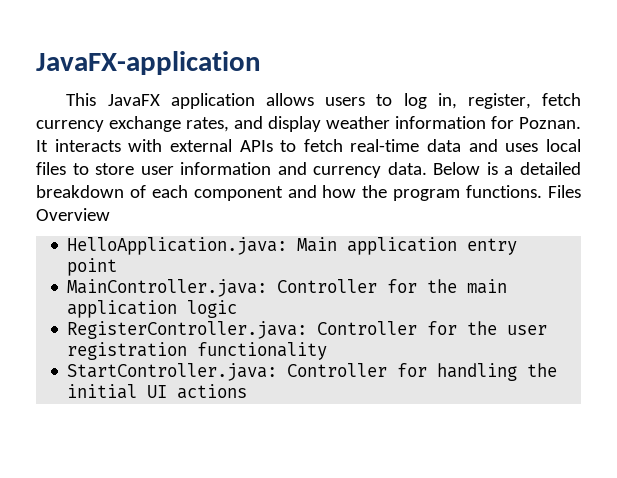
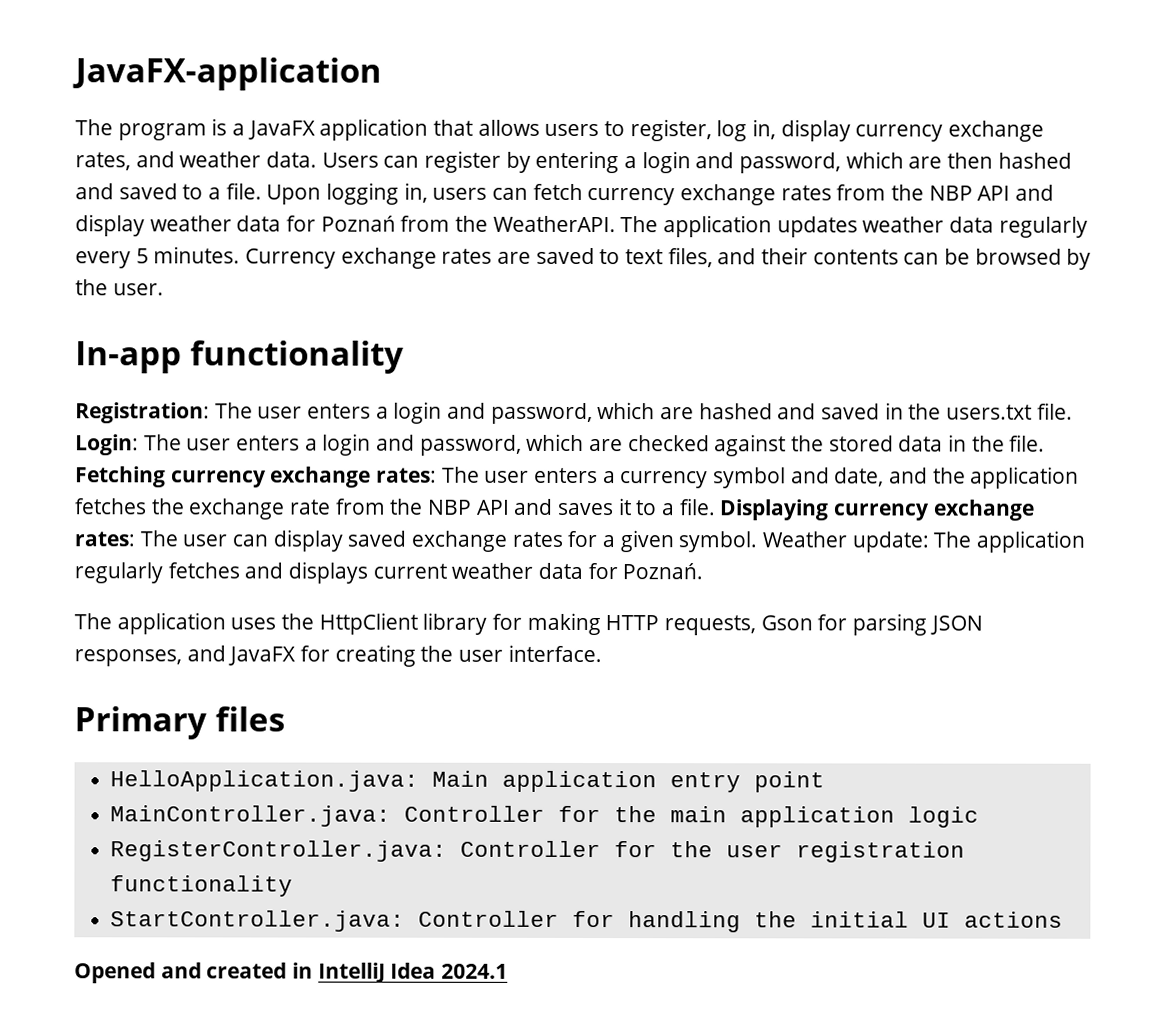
[66,93,97,106] This -> [75,118,246,141] The program is a
(255, 101) none -> [433,119,474,136] that
(393, 100) none -> [629,119,712,142] register,
[467,93,582,109] register, fetch -> [780,119,851,142] display
[268,116,581,132] [36,139,581,152] [36,162,581,178] [36,185,581,201] [36,208,110,221] display weather information for Poznan. It interacts with external APIs to fetch real-time data and uses local files to store user information and currency data. Below is a detailed breakdown of each component and how the program functions. Files Overview -> [179,150,1072,174] [75,182,1055,206] [75,214,1088,238] [75,246,1092,270] [75,279,164,296] [75,340,404,374] [75,401,1073,425] [75,433,1046,457] [75,466,1080,489] [74,498,1035,521] [74,529,1086,553] [74,561,704,584] [74,612,983,636] [74,644,602,667] [74,706,285,740] weather data. Users can register by entering a login and password, which are then hashed and saved to a file. Upon logging in, users can fetch currency exchange rates from the NBP API and display weather data for Poznań from the WeatherAPI. The application updates weather data regularly every 5 minutes. Currency exchange rates are saved to text files, and their contents can be browsed by the user. // In-app functionality // Registration: The user enters a login and password, which are hashed and saved in the users.txt file. Login: The user enters a login and password, which are checked against the stored data in the file. Fetching currency exchange rates: The user enters a currency symbol and date, and the application fetches the exchange rate from the NBP API and saves it to a file. Displaying currency exchange rates: The user can display saved exchange rates for a given symbol. Weather update: The application regularly fetches and displays current weather data for Poznań. // The application uses the HttpClient library for making HTTP requests, Gson for parsing JSON responses, and JavaFX for creating the user interface. // Primary files
(248, 391) none -> [74,962,509,984] // Opened and created in IntelliJ Idea 2024.1

